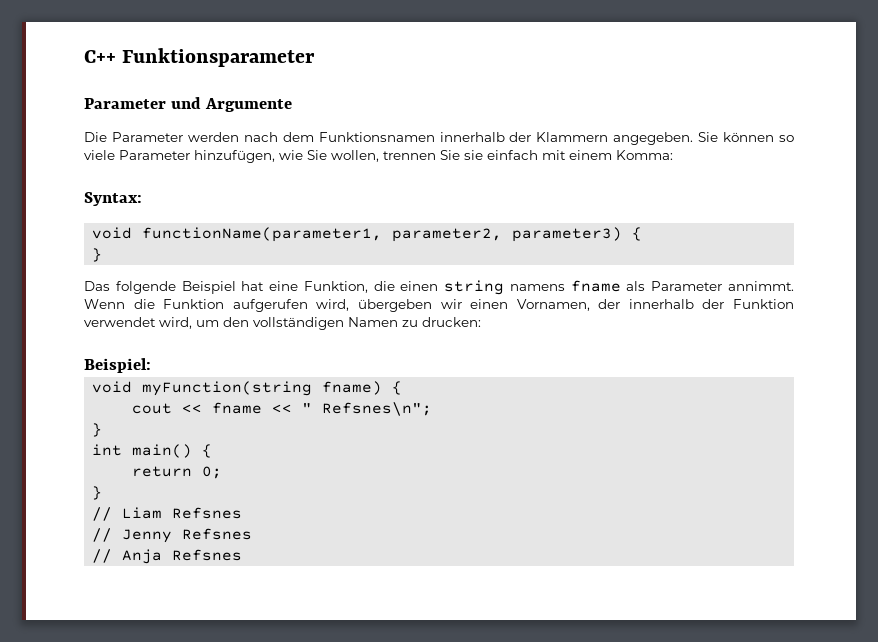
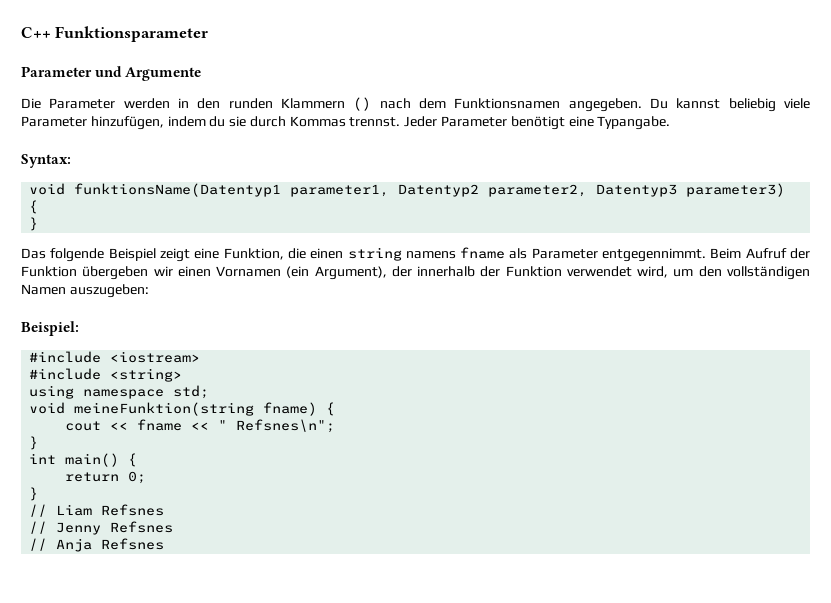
[243,132,794,145] [84,150,673,163] [84,192,142,206] [92,227,503,242] nach dem Funktionsnamen innerhalb der Klammern angegeben. Sie können so viele Parameter hinzufügen, wie Sie wollen, trennen Sie sie einfach mit einem Komma: // Syntax: // void functionName(parameter1, parameter2, -> [178,97,811,112] [21,116,671,130] [21,154,71,168] [29,183,678,197] in den runden Klammern () nach dem Funktionsnamen angegeben. Du kannst beliebig viele Parameter hinzufügen, indem du sie durch Kommas trennst. Jeder Parameter benötigt eine Typangabe. // Syntax: // void funktionsName(Datentyp1 parameter1, Datentyp2 parameter2, Datentyp3
[241,281,265,291] hat -> [159,248,190,262] zeigt
[727,281,794,291] [84,299,590,312] annimmt. Wenn die Funktion aufgerufen wird, übergeben wir einen Vornamen, -> [602,248,810,262] [21,266,387,280] entgegennimmt. Beim Aufruf der Funktion übergeben wir einen Vornamen (ein Argument),
[402,317,481,327] zu drucken: -> [69,284,149,298] auszugeben:
[92,381,313,396] // void myFunction(string -> [29,351,201,363] [29,368,183,382] [29,385,210,399] [29,402,255,416] // #include <iostream> // #include <string> // using namespace std; // void meineFunktion(string

